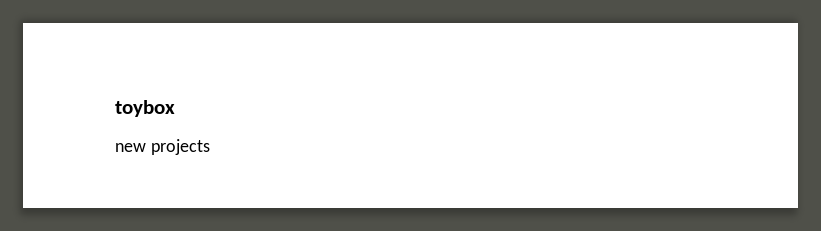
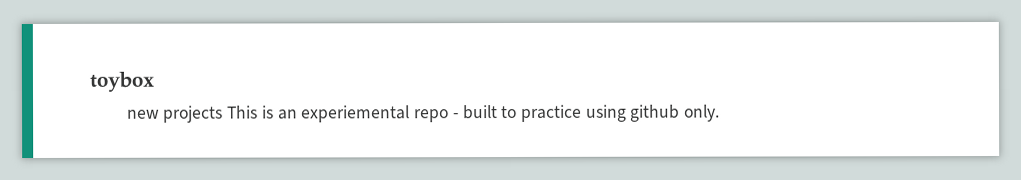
(210, 147) none -> [227,104,721,123] This is an experiemental repo - built to practice using github only.

